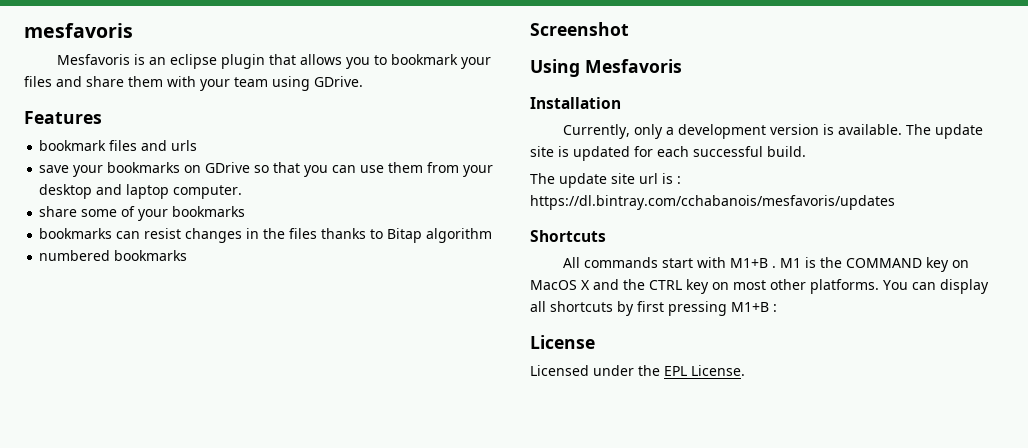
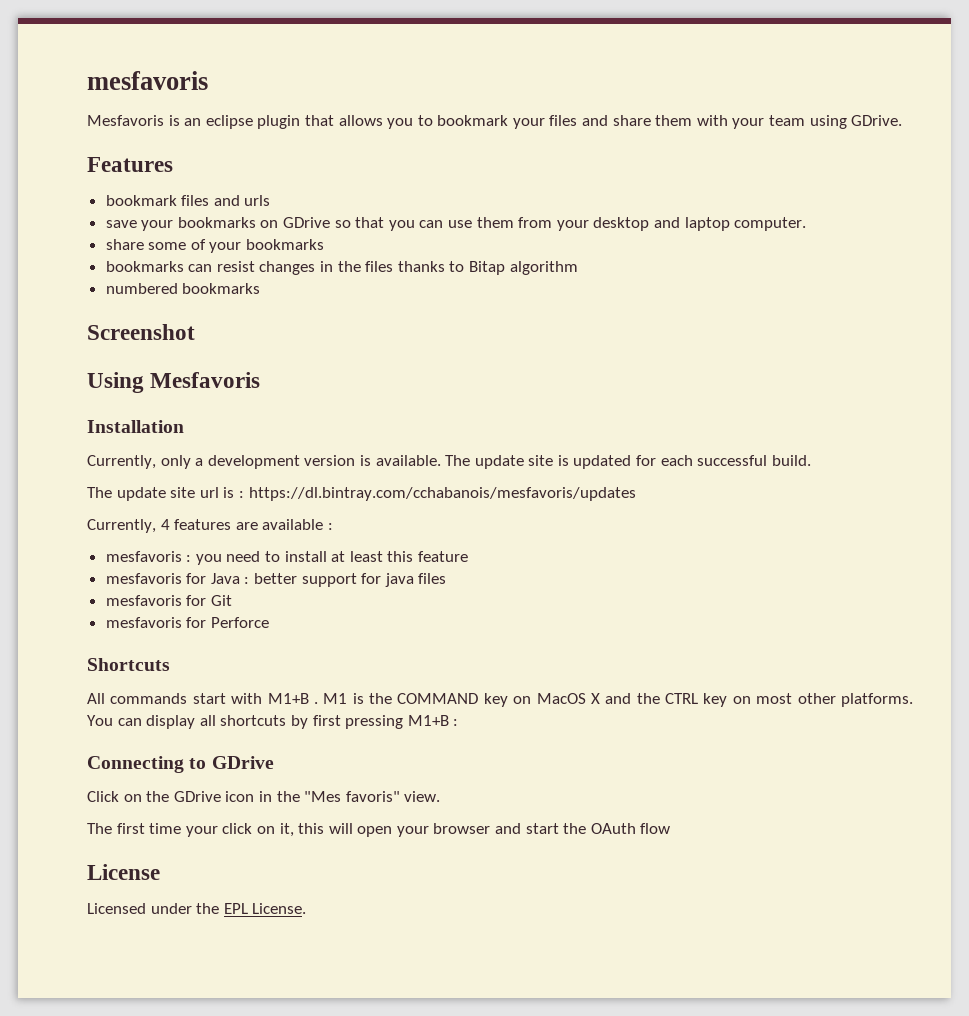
(895, 202) none -> [87,519,333,533] [105,551,469,565] [105,573,447,587] [105,595,232,606] [105,617,269,628] // Currently, 4 features are available : // mesfavoris : you need to install at least this feature // mesfavoris for Java : better support for java files // mesfavoris for Git // mesfavoris for Perforce
(777, 308) none -> [87,756,274,773] [87,791,441,802] [87,823,671,837] // Connecting to GDrive // Click on the GDrive icon in the "Mes favoris" view. // The first time your click on it, this will open your browser and start the OAuth flow

